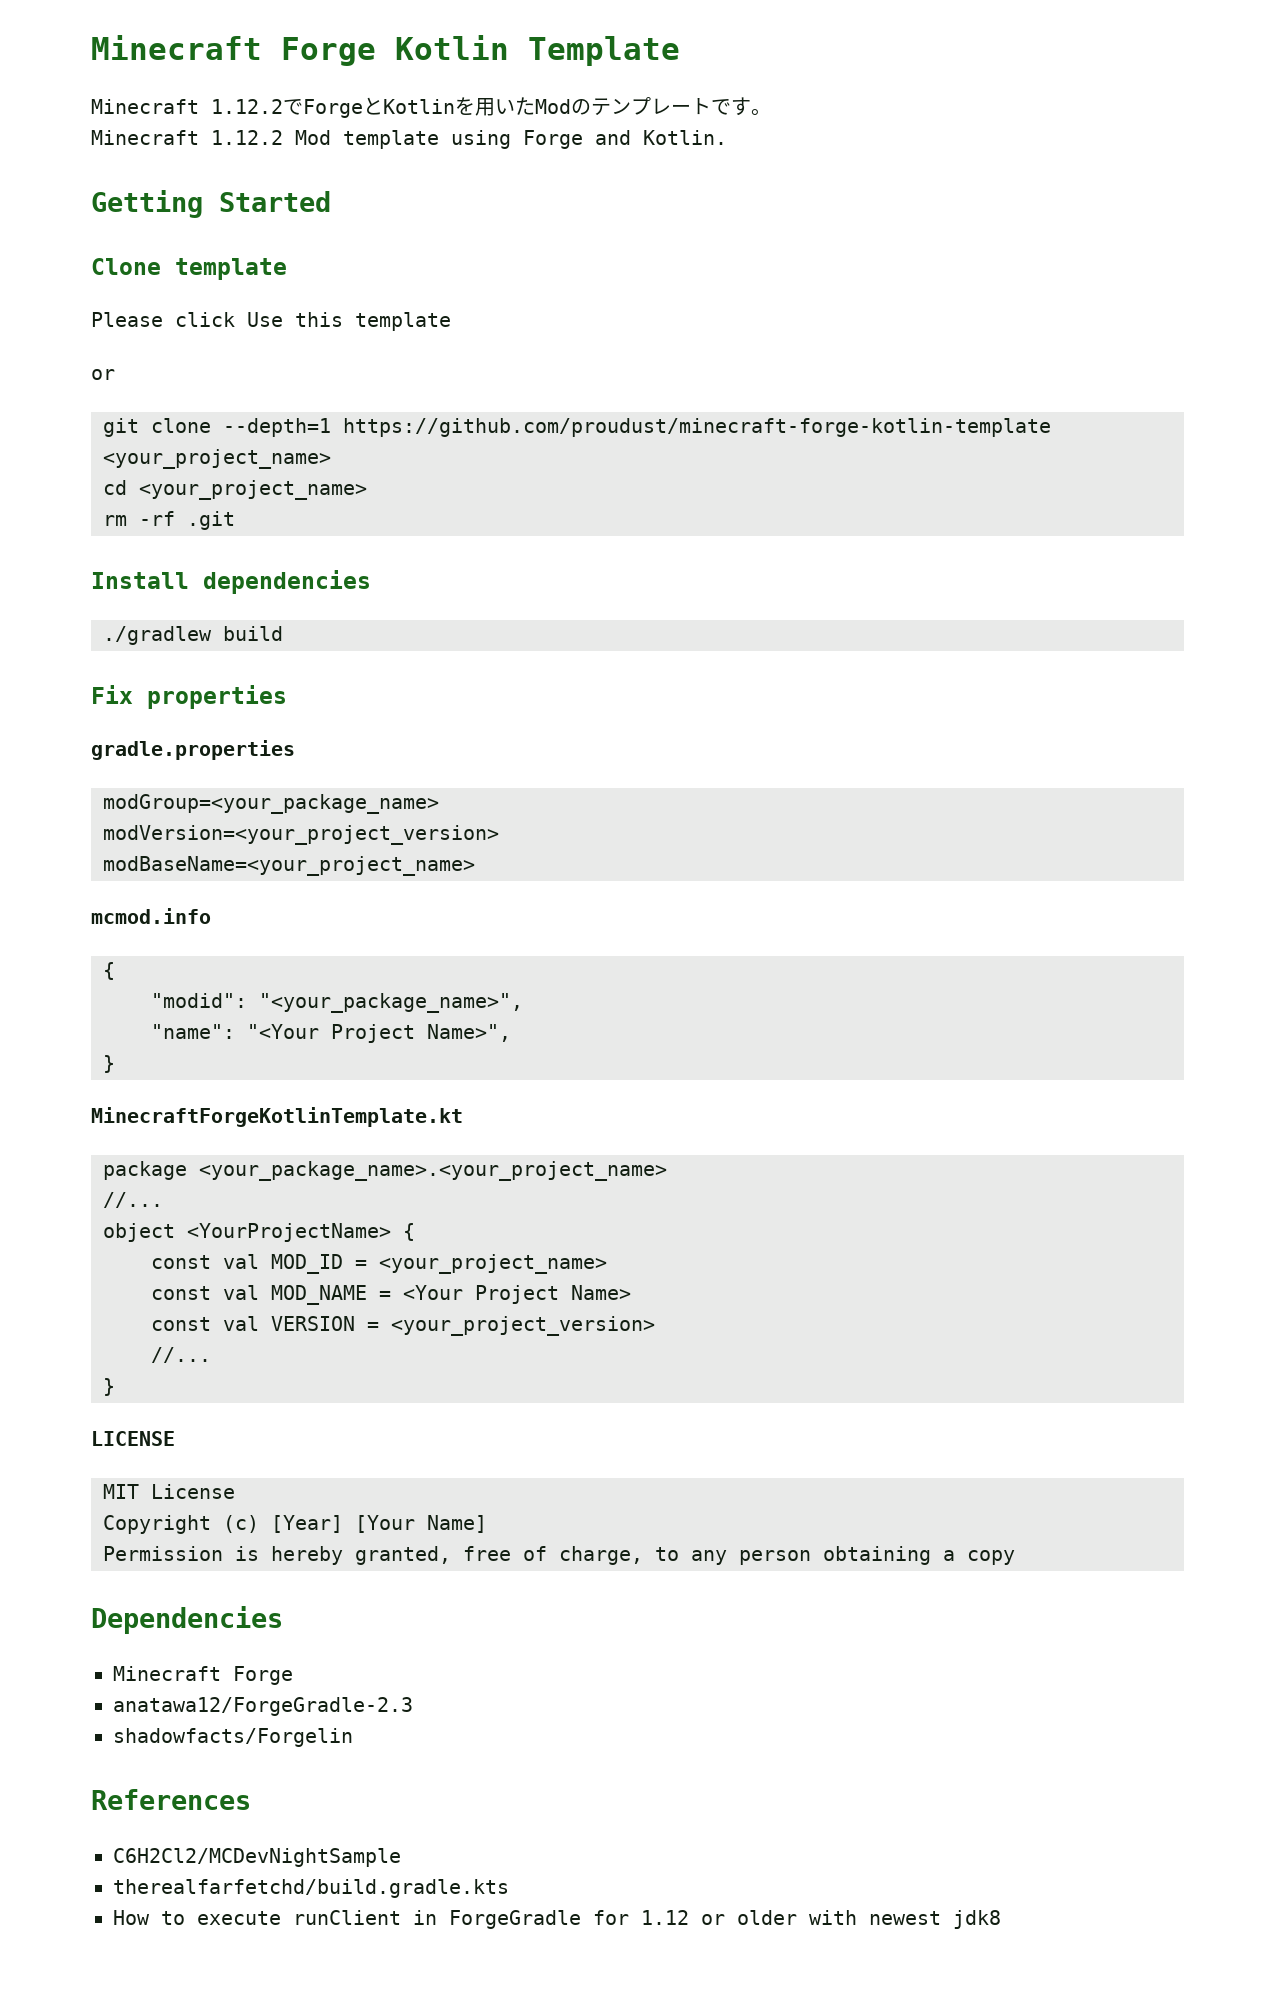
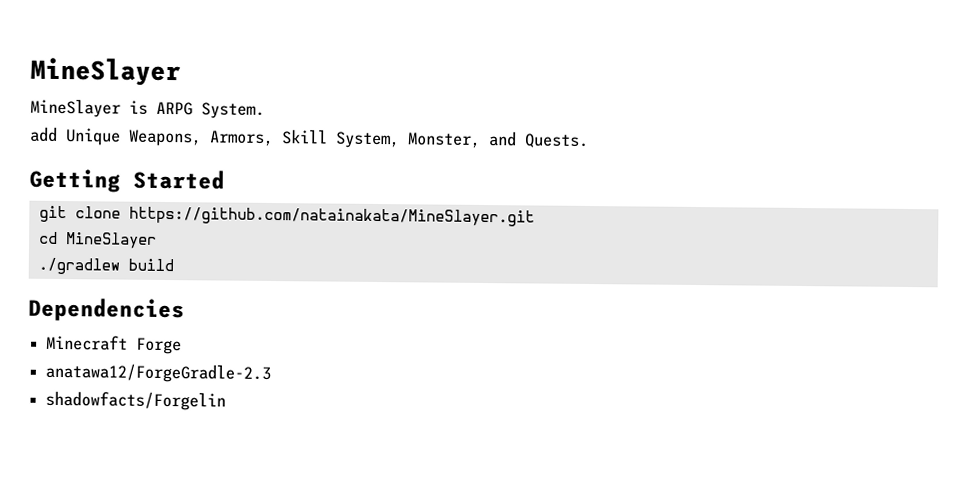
[91,35,680,66] [91,97,771,118] [91,130,727,149] [91,190,331,218] [91,258,287,280] [91,312,451,331] [91,369,115,380] [103,418,1051,437] [103,449,331,469] [103,480,367,500] [103,511,235,530] [91,570,371,594] [103,626,283,645] [91,685,287,709] [91,740,295,760] [103,794,439,814] [103,825,499,845] [103,856,475,876] [91,908,211,924] [103,962,115,980] [151,993,523,1013] [151,1024,511,1043] [103,1055,115,1073] [91,1107,463,1127] [103,1161,667,1181] [103,1192,163,1208] [103,1223,415,1242] [151,1254,607,1274] [151,1285,631,1305] [151,1316,655,1336] [151,1347,211,1363] [103,1378,115,1396] [91,1431,175,1446] [103,1484,235,1499] [103,1515,487,1534] [103,1546,1015,1565] Minecraft Forge Kotlin Template // Minecraft 1.12.2でForgeとKotlinを用いたModのテンプレートです。 // Minecraft 1.12.2 Mod template using Forge and Kotlin. // Getting Started // Clone template // Please click Use this template // or // git clone --depth=1 https://github.com/proudust/minecraft-forge-kotlin-template <your_project_name> // cd <your_project_name> // rm -rf .git // Install dependencies // ./gradlew build // Fix properties // gradle.properties // modGroup=<your_package_name> // modVersion=<your_project_version> // modBaseName=<your_project_name> // mcmod.info // { // "modid": "<your_package_name>", // "name": "<Your Project Name>", // } // MinecraftForgeKotlinTemplate.kt // package <your_package_name>.<your_project_name> // //... // object <YourProjectName> { // const val MOD_ID = <your_project_name> // const val MOD_NAME = <Your Project Name> // const val VERSION = <your_project_version> // //... // } // LICENSE // MIT License // Copyright (c) [Year] [Your Name] // Permission is hereby granted, free of charge, to any person obtaining a copy -> [30,57,181,87] [30,98,265,119] [30,126,589,149] [29,168,225,193] [38,205,535,227] [38,231,157,249] [37,257,174,275] MineSlayer // MineSlayer is ARPG System. // add Unique Weapons, Armors, Skill System, Monster, and Quests. // Getting Started // git clone https://github.com/natainakata/MineSlayer.git // cd MineSlayer // ./gradlew build
[91,1789,251,1810] [113,1848,401,1867] [113,1879,509,1898] [113,1910,1001,1929] // References // C6H2Cl2/MCDevNightSample // therealfarfetchd/build.gradle.kts // How to execute runClient in ForgeGradle for 1.12 or older with newest jdk8 -> (227, 400) none

